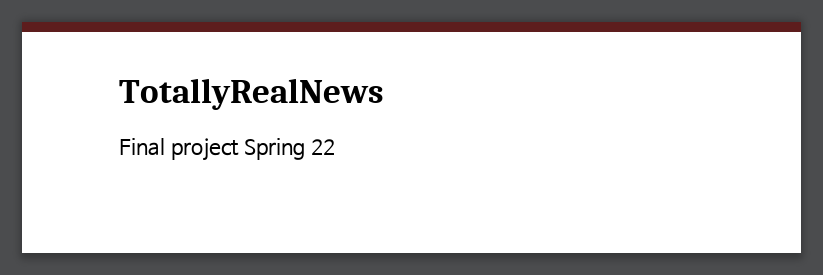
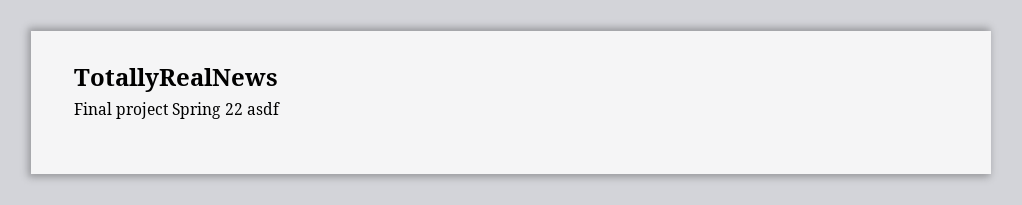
(335, 147) none -> [246,102,280,115] asdf

